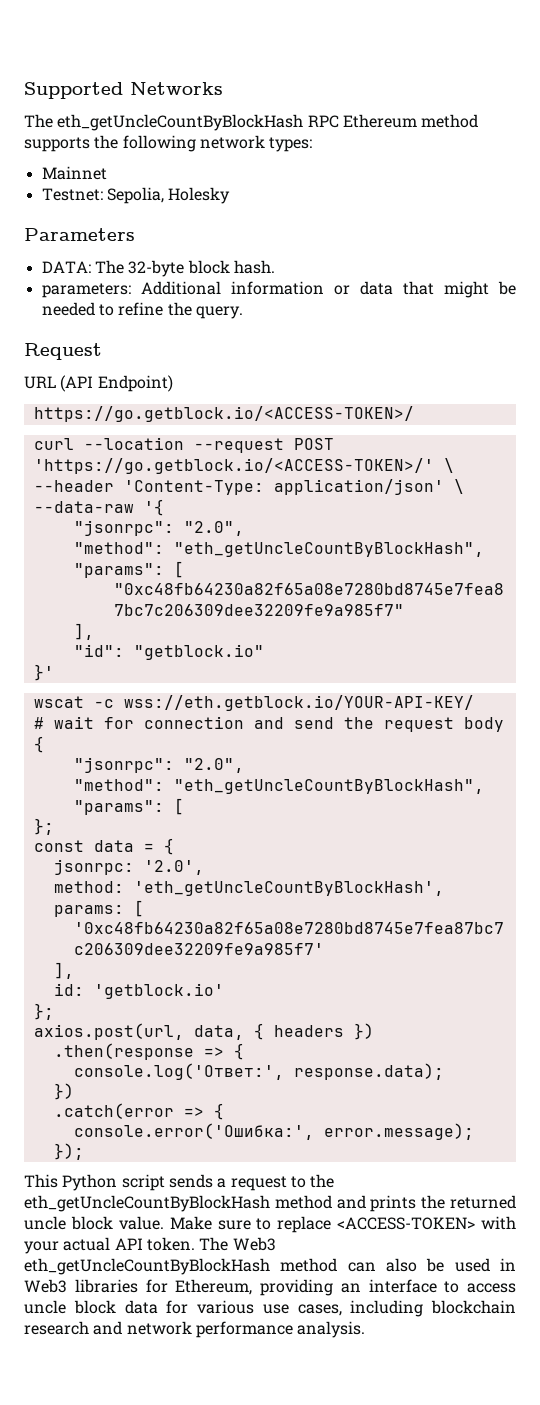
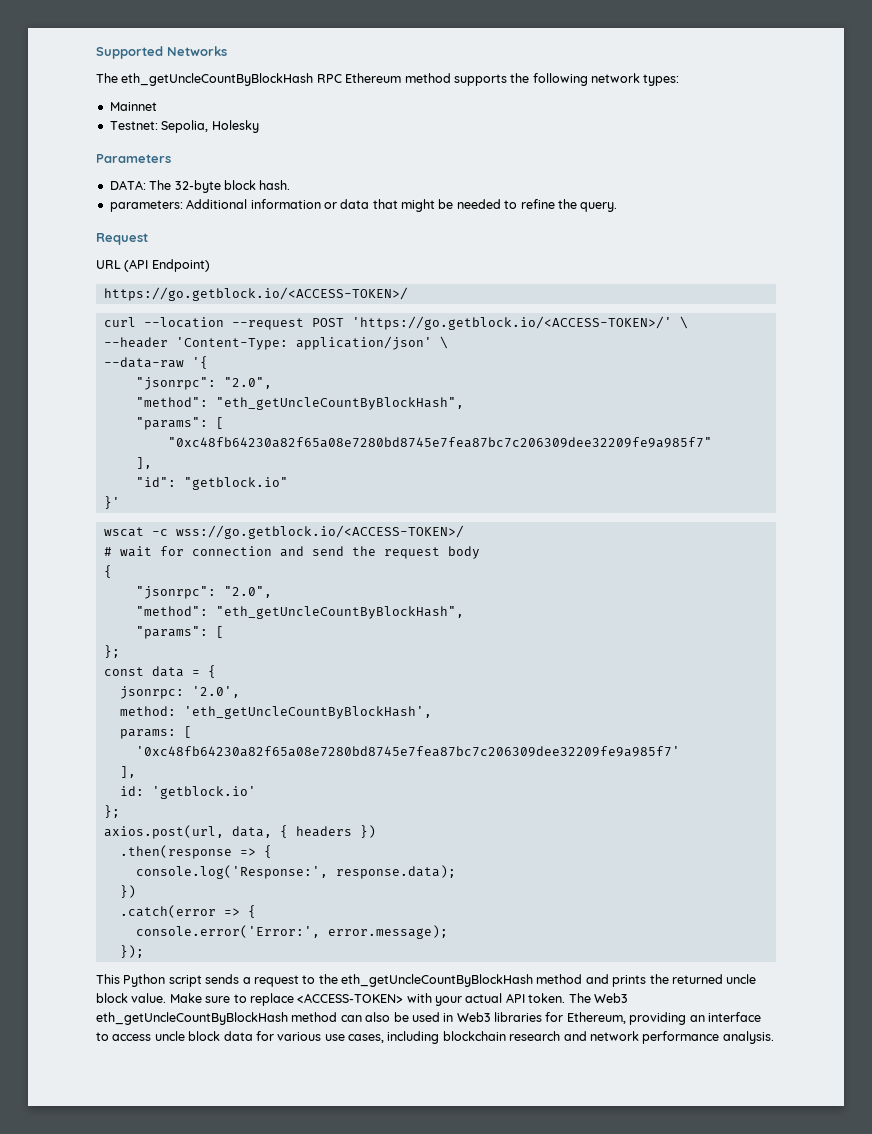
[123,695,474,711] wss://eth.getblock.io/YOUR-API-KEY/ -> [175,525,464,539] wss://go.getblock.io/<ACCESS-TOKEN>/
[73,1063,284,1080] console.log('Ответ:', -> [135,865,328,879] console.log('Response:',
[73,1123,314,1140] console.error('Ошибка:', -> [135,925,320,938] console.error('Error:',

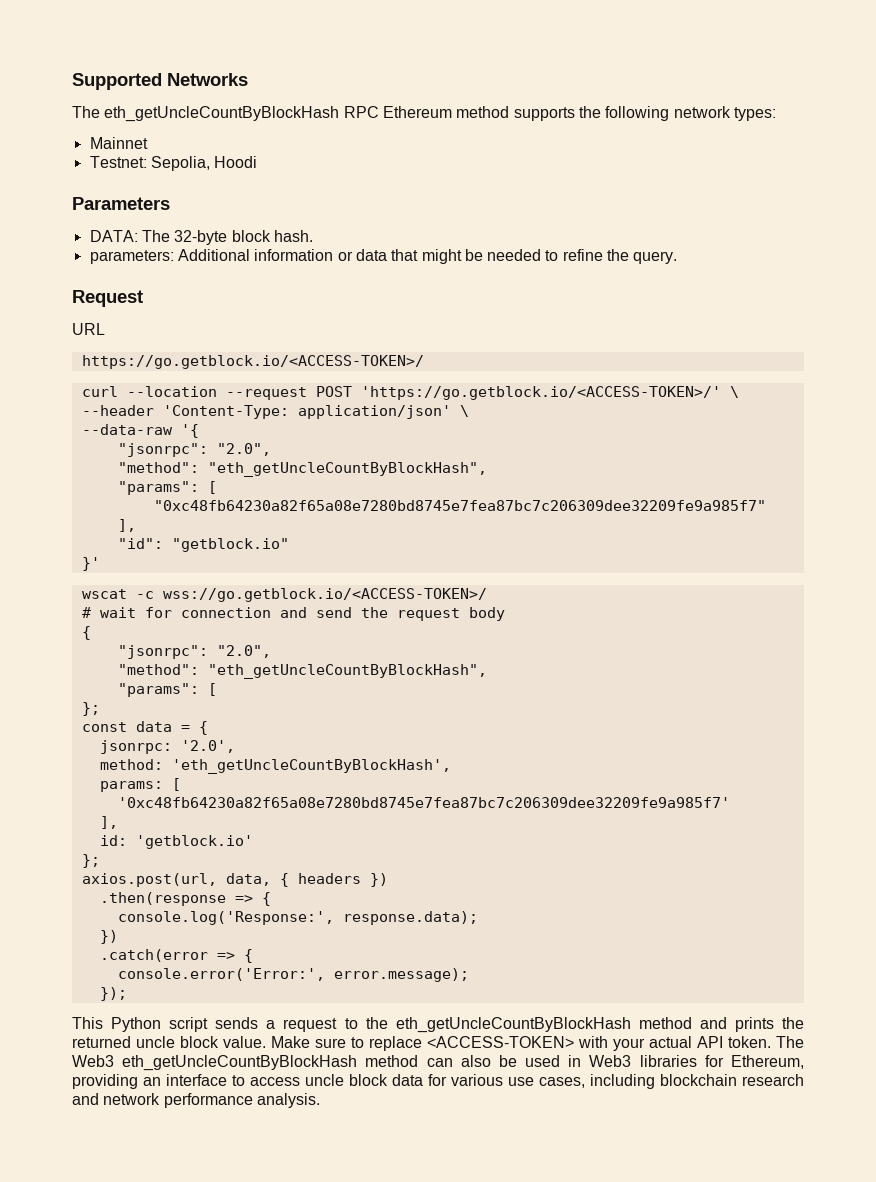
[211,120,259,133] Holesky -> [214,156,258,168] Hoodi
[124,259,210,272] (API Endpoint) -> (105, 329) none

